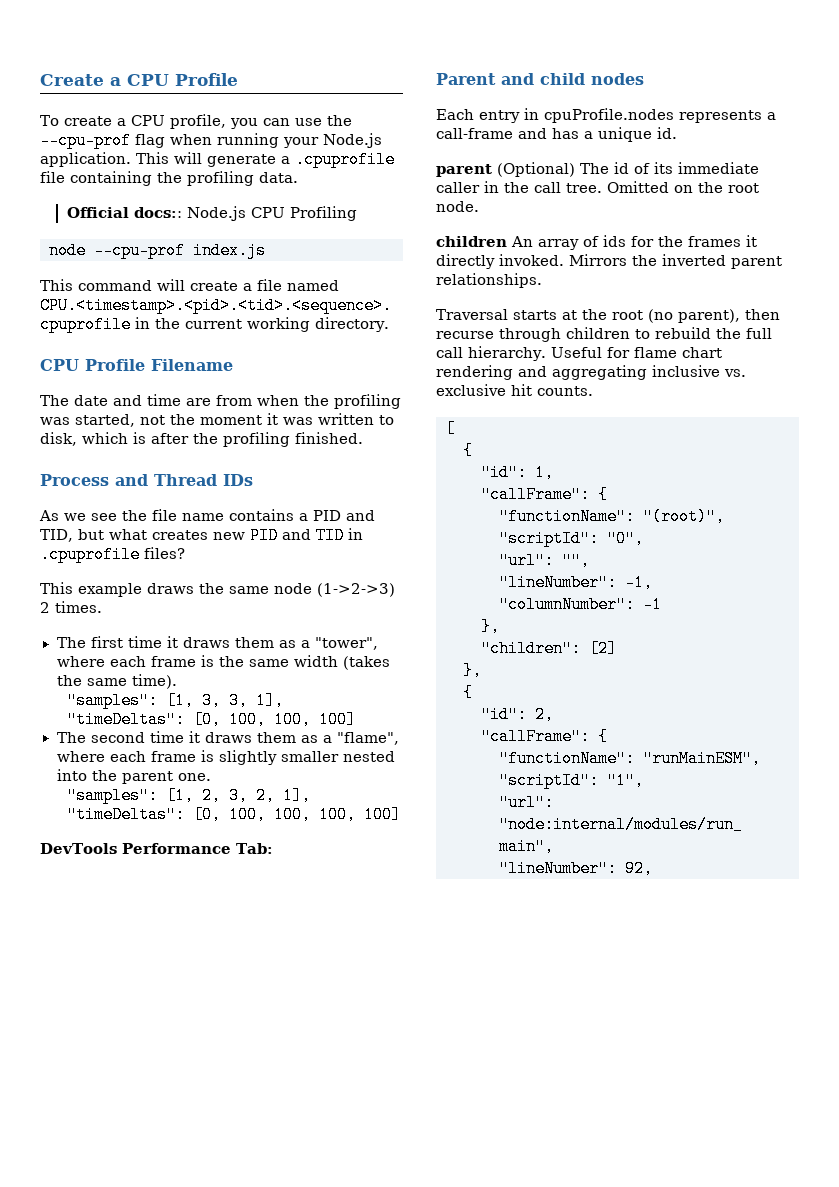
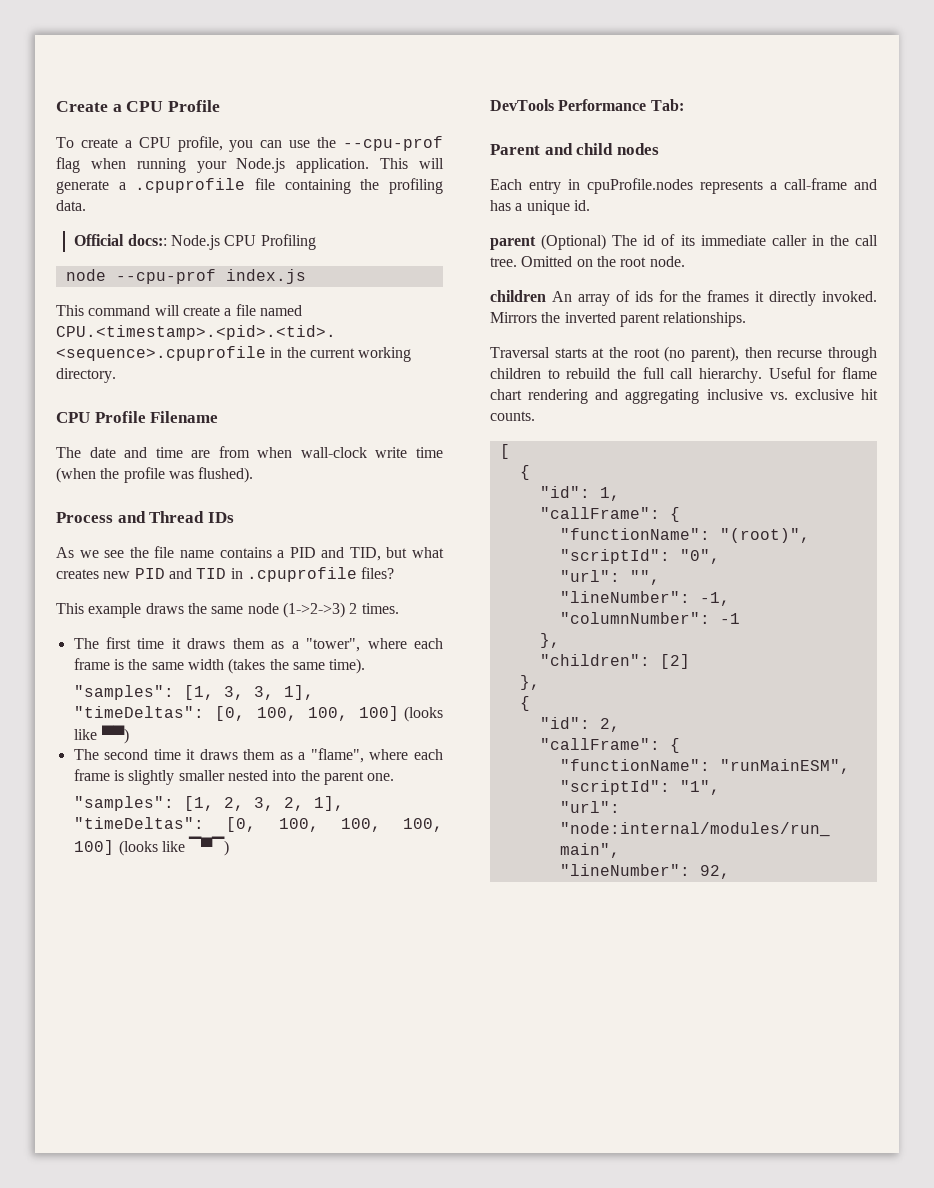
[304,394,401,409] [40,413,394,427] [40,432,363,447] the profiling was started, not the moment it was written to disk, which is after the profiling finished. -> [300,447,443,458] [56,467,254,483] wall-clock write time (when the profile was flushed).
(356, 719) none -> [404,706,443,722] [74,725,129,744] (looks like ▀▀)
(401, 814) none -> [118,836,230,856] (looks like ▔▀▔)

